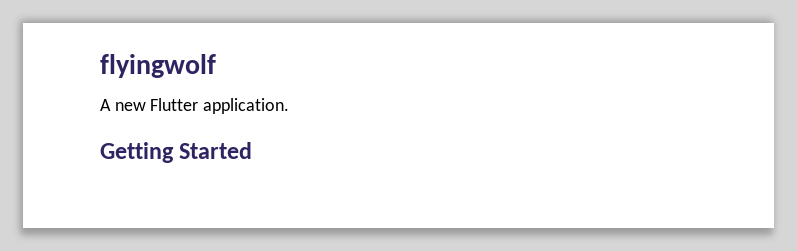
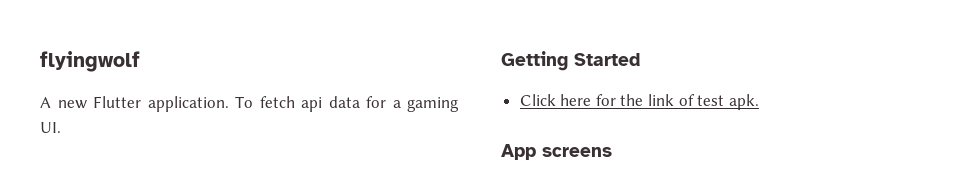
[100,142,253,163] // Getting Started -> [235,96,459,112] [40,122,61,133] [501,51,640,71] [519,94,759,110] [501,144,612,160] To fetch api data for a gaming UI. // Getting Started // Click here for the link of test apk. // App screens

